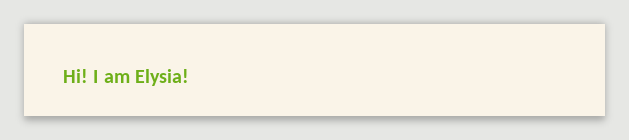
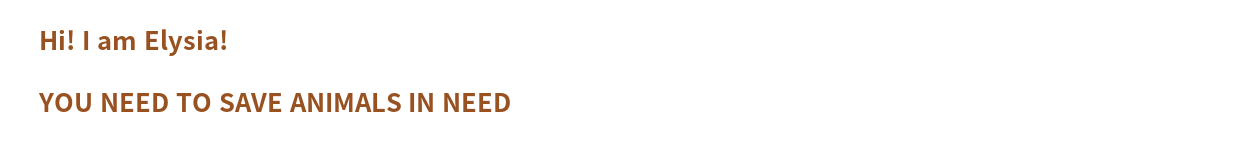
(190, 77) none -> [38,93,512,112] // YOU NEED TO SAVE ANIMALS IN NEED

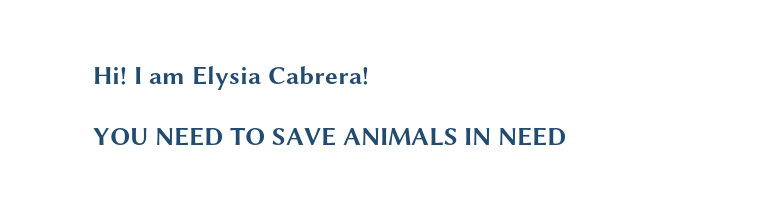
[143,29,228,56] Elysia! -> [191,66,369,90] Elysia Cabrera!

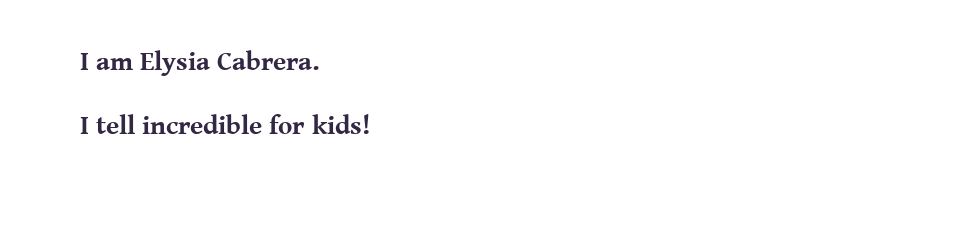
[93,67,127,85] Hi! -> (80, 61) none
[267,66,369,85] [93,127,567,146] Cabrera! // YOU NEED TO SAVE ANIMALS IN NEED -> [217,50,321,70] [80,114,371,134] Cabrera. // I tell incredible for kids!

